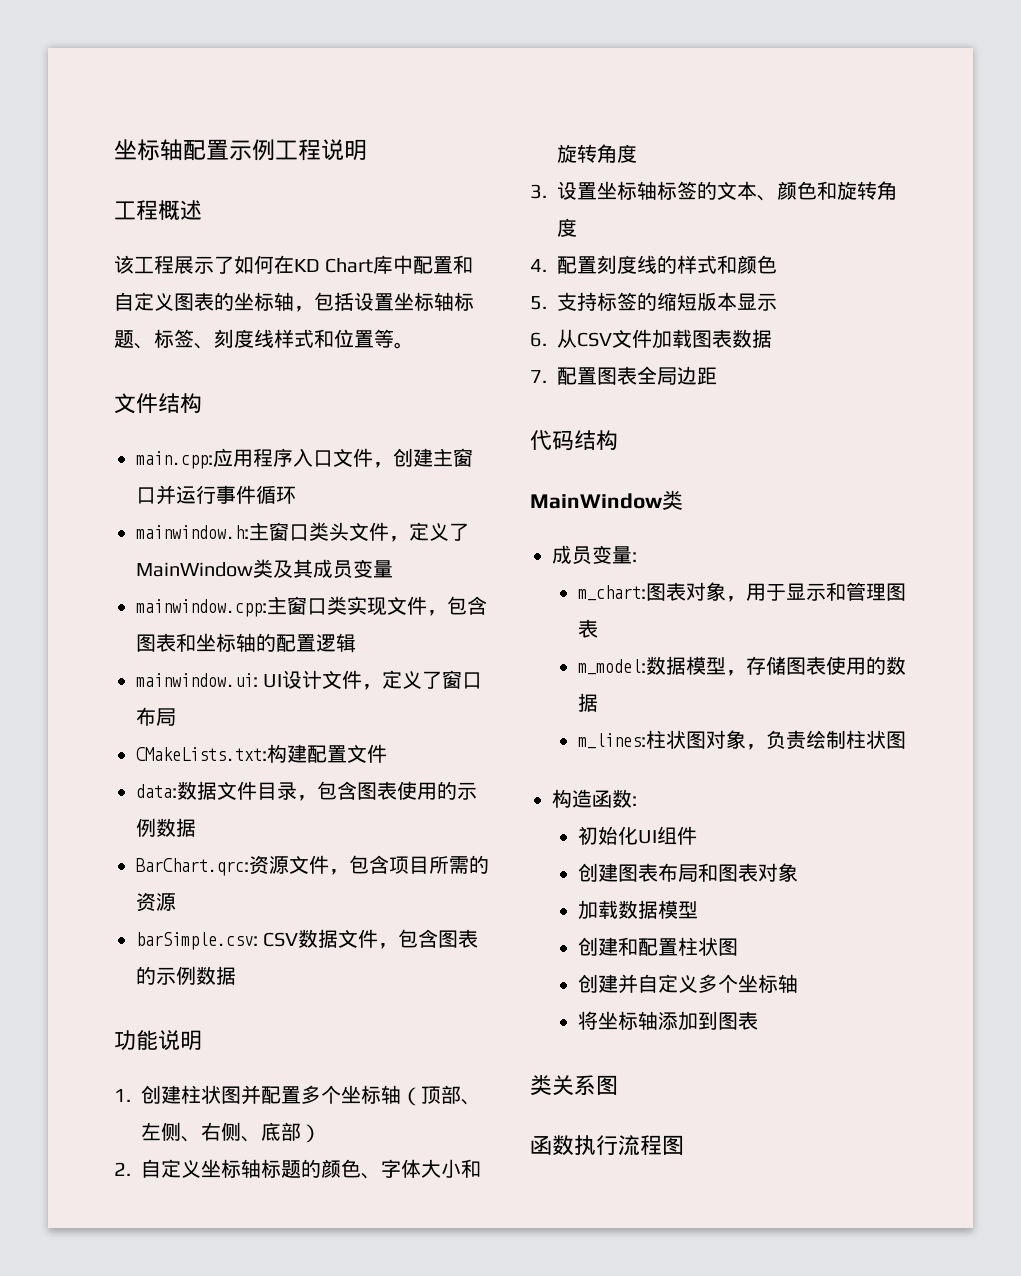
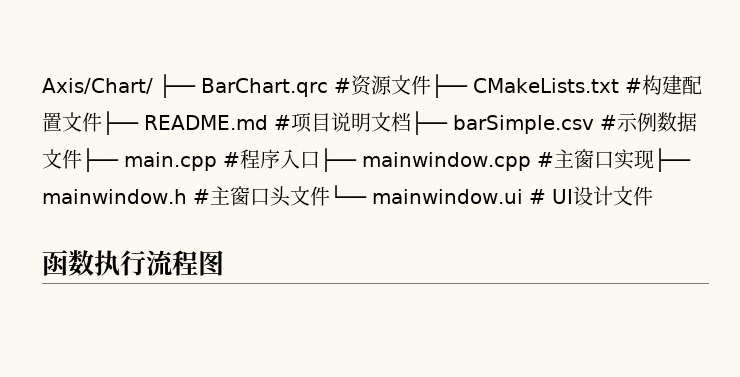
[114,139,367,161] [114,200,202,220] [114,255,474,274] [114,292,474,312] [114,329,414,349] [114,393,202,414] [136,448,473,469] [136,485,296,505] [136,522,469,542] [136,559,393,579] [136,596,487,617] [136,633,356,653] [136,670,483,690] [136,707,176,726] [136,744,387,763] [136,781,477,801] [136,818,196,837] [136,855,489,876] [136,892,176,912] [136,929,479,950] [136,966,236,985] [114,1030,202,1051] [114,1085,481,1106] [141,1122,321,1143] [114,1159,481,1179] [557,144,637,163] [530,181,897,201] [557,218,577,237] [530,255,777,274] [530,292,777,311] [530,329,772,349] [530,366,717,385] [530,430,618,451] [530,490,683,510] [552,545,637,565] [577,582,906,602] [577,619,598,638] [577,656,906,676] [577,693,598,712] [577,730,906,750] [552,789,637,808] [577,826,697,845] [577,863,798,882] [577,900,698,920] [577,937,738,956] [577,974,798,994] [577,1011,758,1031] [530,1075,618,1096] 坐标轴配置示例工程说明 // 工程概述 // 该工程展示了如何在KD Chart库中配置和自定义图表的坐标轴，包括设置坐标轴标题、标签、刻度线样式和位置等。 // 文件结构 // main.cpp:应用程序入口文件，创建主窗口并运行事件循环 // mainwindow.h:主窗口类头文件，定义了MainWindow类及其成员变量 // mainwindow.cpp:主窗口类实现文件，包含图表和坐标轴的配置逻辑 // mainwindow.ui: UI设计文件，定义了窗口布局 // CMakeLists.txt:构建配置文件 // data:数据文件目录，包含图表使用的示例数据 // BarChart.qrc:资源文件，包含项目所需的资源 // barSimple.csv: CSV数据文件，包含图表的示例数据 // 功能说明 // 1.创建柱状图并配置多个坐标轴（顶部、左侧、右侧、底部） // 2.自定义坐标轴标题的颜色、字体大小和旋转角度 // 3.设置坐标轴标签的文本、颜色和旋转角度 // 4.配置刻度线的样式和颜色 // 5.支持标签的缩短版本显示 // 6.从CSV文件加载图表数据 // 7.配置图表全局边距 // 代码结构 // MainWindow类 // 成员变量: // m_chart:图表对象，用于显示和管理图表 // m_model:数据模型，存储图表使用的数据 // m_lines:柱状图对象，负责绘制柱状图 // 构造函数: // 初始化UI组件 // 创建图表布局和图表对象 // 加载数据模型 // 创建和配置柱状图 // 创建并自定义多个坐标轴 // 将坐标轴添加到图表 // 类关系图 -> [42,74,702,98] [42,111,697,135] [42,148,691,172] [42,185,653,207] Axis/Chart/ ├── BarChart.qrc #资源文件├── CMakeLists.txt #构建配置文件├── README.md #项目说明文档├── barSimple.csv #示例数据文件├── main.cpp #程序入口├── mainwindow.cpp #主窗口实现├── mainwindow.h #主窗口头文件└── mainwindow.ui # UI设计文件

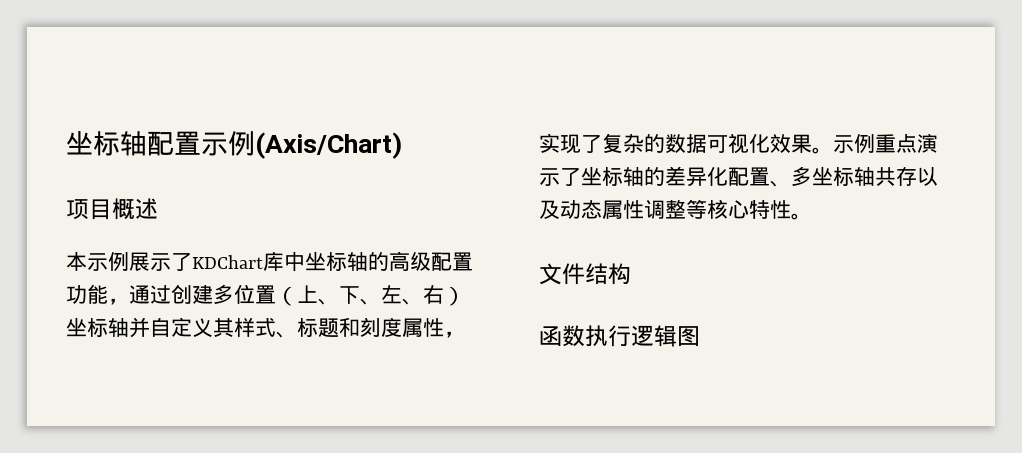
[42,74,702,98] [42,111,697,135] [42,148,691,172] [42,185,653,207] Axis/Chart/ ├── BarChart.qrc #资源文件├── CMakeLists.txt #构建配置文件├── README.md #项目说明文档├── barSimple.csv #示例数据文件├── main.cpp #程序入口├── mainwindow.cpp #主窗口实现├── mainwindow.h #主窗口头文件└── mainwindow.ui # UI设计文件 -> [66,131,402,159] [66,198,158,220] [66,251,473,272] [66,284,465,306] [66,317,465,338] [539,133,938,154] [539,166,938,187] [539,199,812,220] [539,263,631,285] 坐标轴配置示例(Axis/Chart) // 项目概述 // 本示例展示了KDChart库中坐标轴的高级配置功能，通过创建多位置（上、下、左、右）坐标轴并自定义其样式、标题和刻度属性，实现了复杂的数据可视化效果。示例重点演示了坐标轴的差异化配置、多坐标轴共存以及动态属性调整等核心特性。 // 文件结构
[146,250,198,276] 流程 -> [631,325,677,347] 逻辑

